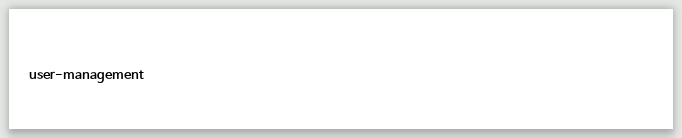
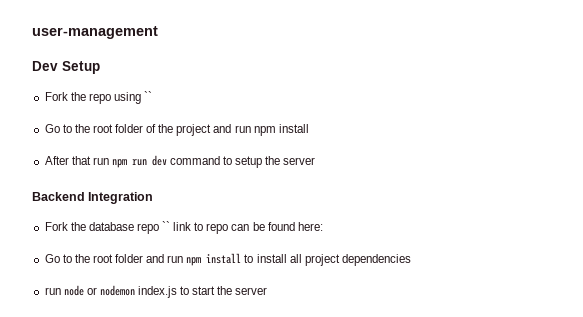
(144, 76) none -> [32,61,100,74] [44,91,153,104] [44,124,309,136] [44,155,316,168] [32,192,154,204] [44,221,323,234] [44,253,411,266] [44,285,268,298] // Dev Setup // Fork the repo using `` // Go to the root folder of the project and run npm install // After that run npm run dev command to setup the server // Backend Integration // Fork the database repo `` link to repo can be found here: // Go to the root folder and run npm install to install all project dependencies // run node or nodemon index.js to start the server

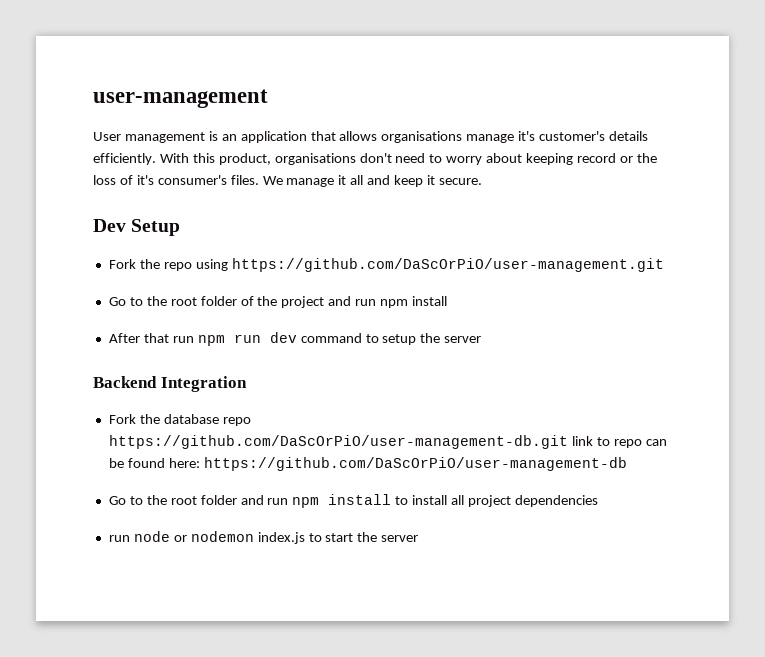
(158, 32) none -> [93,131,649,143] [93,153,657,165] [93,175,482,187] // User management is an application that allows organisations manage it's customer's details efficiently. With this product, organisations don't need to worry about keeping record or the loss of it's consumer's files. We manage it all and keep it secure.
[144,91,153,101] `` -> [231,258,664,272] https://github.com/DaScOrPiO/user-management.git
[162,221,171,231] `` -> [108,435,568,449] https://github.com/DaScOrPiO/user-management-db.git
(323, 226) none -> [203,457,627,471] https://github.com/DaScOrPiO/user-management-db

